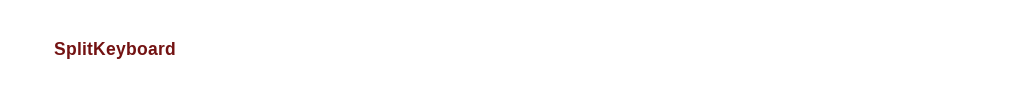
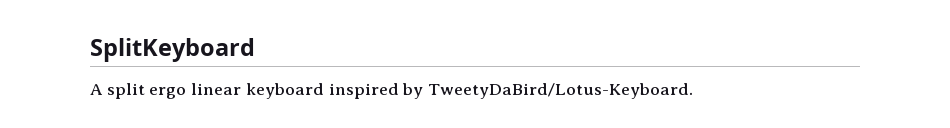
(176, 50) none -> [90,83,694,99] // A split ergo linear keyboard inspired by TweetyDaBird/Lotus-Keyboard.

